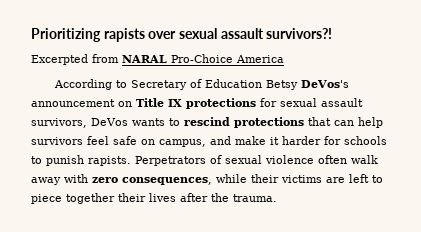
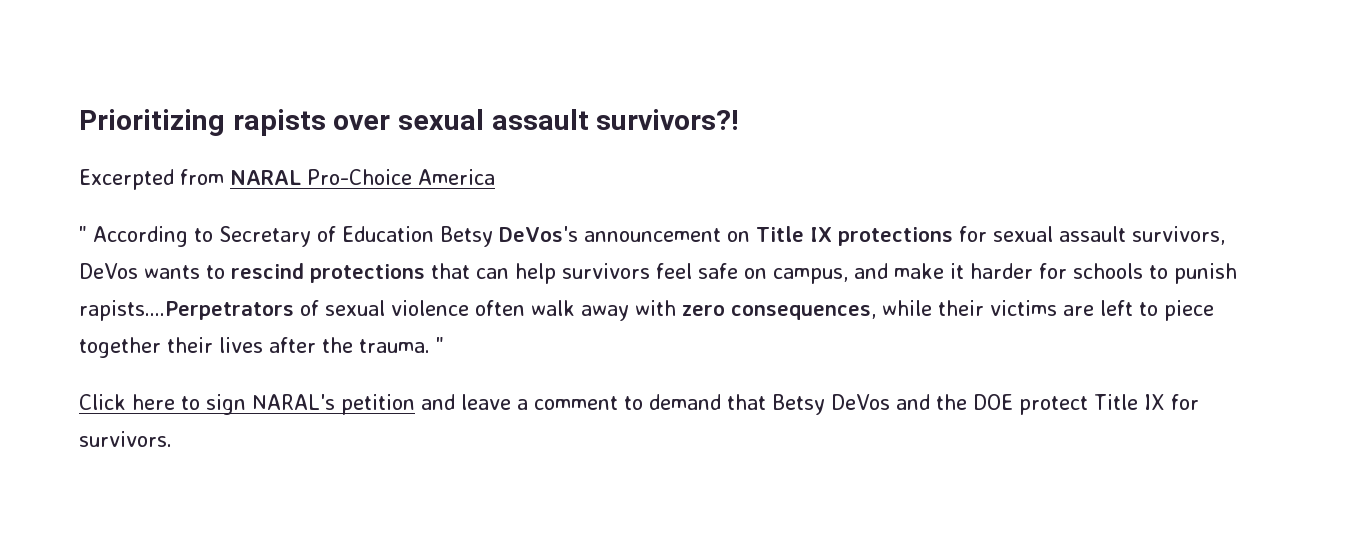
(284, 59) none -> [79,226,87,242] "
[88,156,206,166] rapists. Perpetrators -> [79,300,294,321] rapists....Perpetrators
(277, 198) none -> [436,337,444,353] [79,394,1199,415] [79,431,172,447] " // Click here to sign NARAL's petition and leave a comment to demand that Betsy DeVos and the DOE protect Title IX for survivors.

